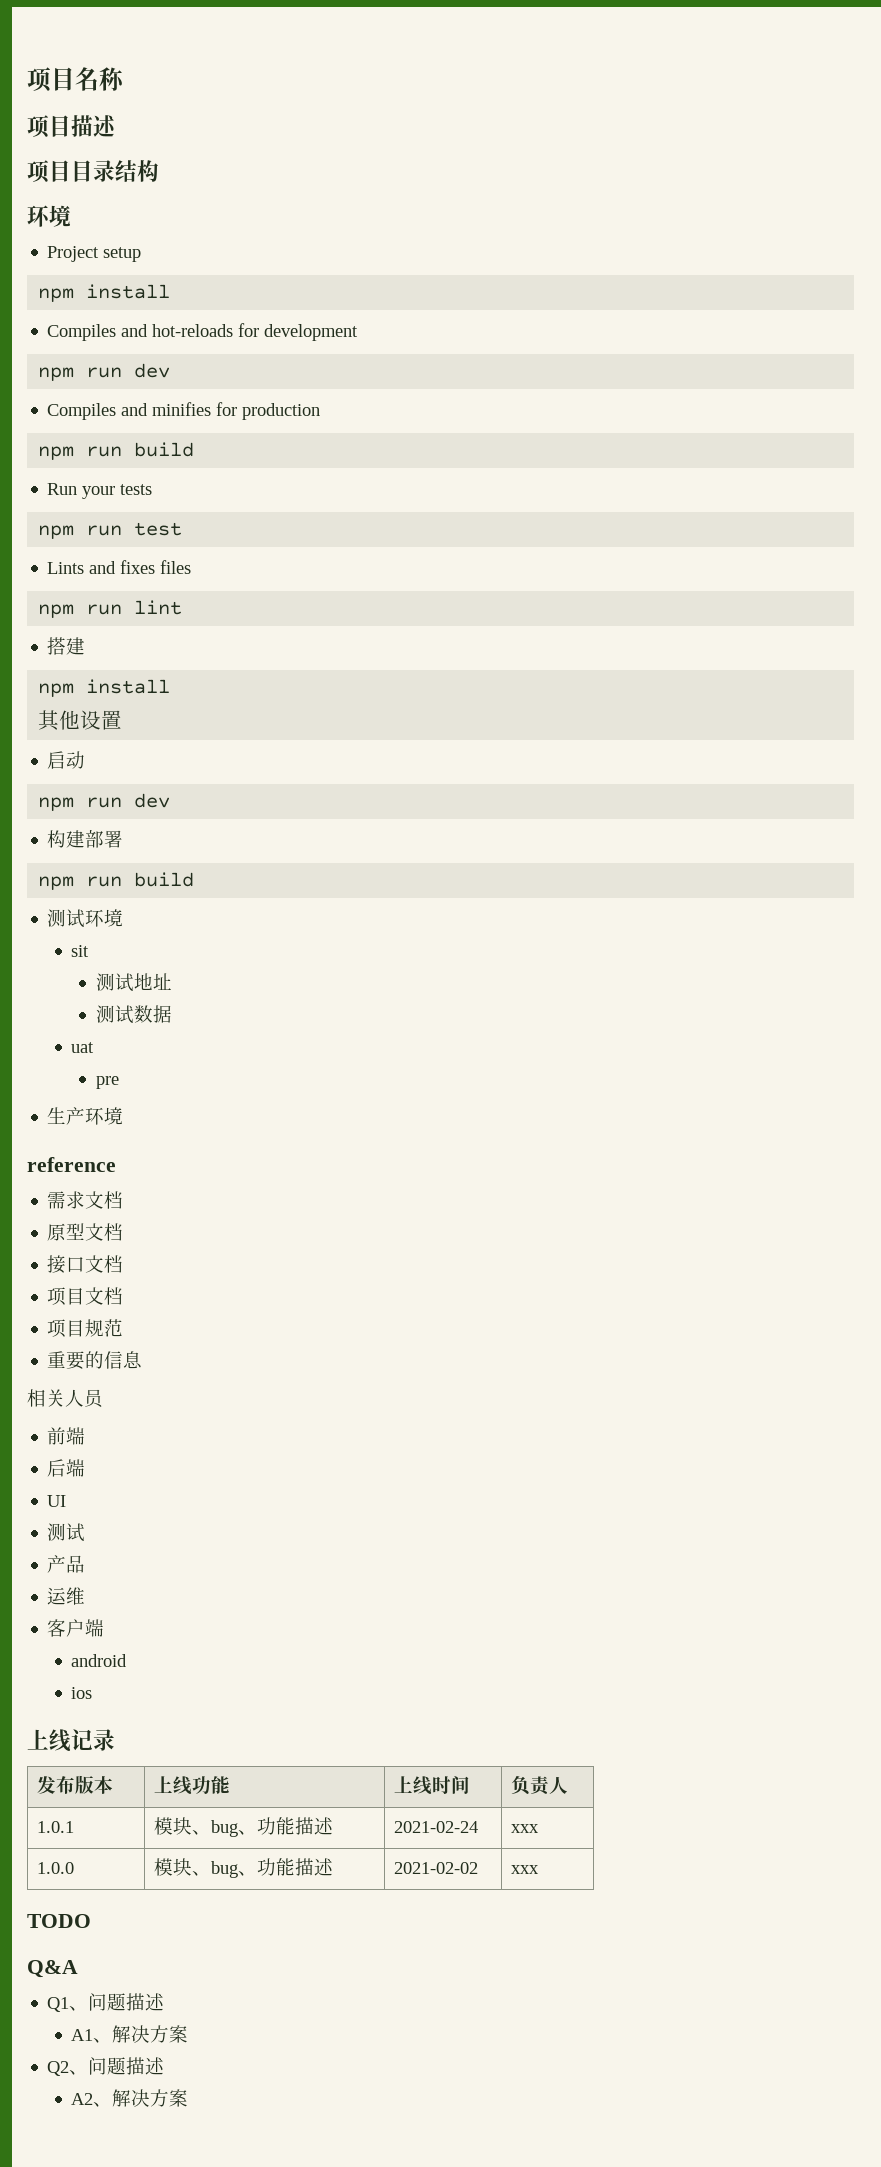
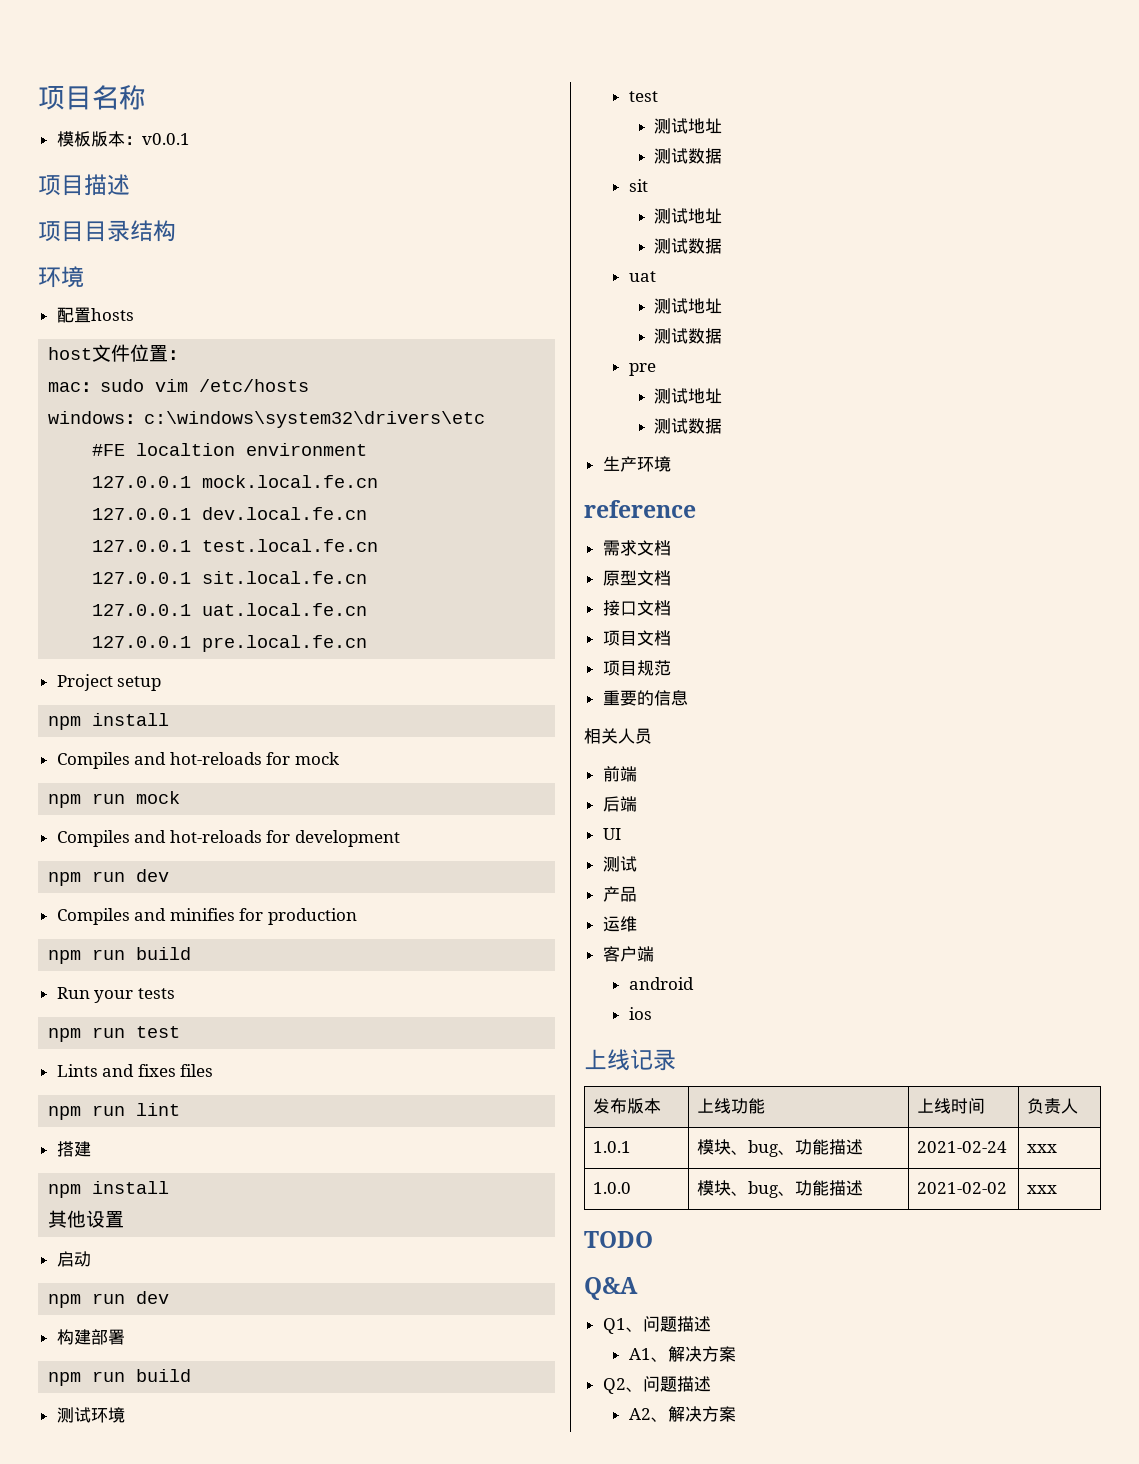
(125, 79) none -> [56,131,190,147] // 模板版本：v0.0.1
[47,246,142,262] [38,284,171,302] Project setup // npm install -> [56,307,134,323] [48,344,188,362] [48,379,310,392] [48,411,486,428] [92,443,368,456] [92,475,379,488] [92,507,368,520] [92,539,379,552] [92,571,368,584] [92,603,368,616] [92,635,368,652] [56,674,162,691] [48,713,170,730] [56,752,340,769] [48,791,181,808] 配置hosts // host文件位置： // mac：sudo vim /etc/hosts // windows：c:\windows\system32\drivers\etc // #FE localtion environment // 127.0.0.1 mock.local.fe.cn // 127.0.0.1 dev.local.fe.cn // 127.0.0.1 test.local.fe.cn // 127.0.0.1 sit.local.fe.cn // 127.0.0.1 uat.local.fe.cn // 127.0.0.1 pre.local.fe.cn // Project setup // npm install // Compiles and hot-reloads for mock // npm run mock
(124, 918) none -> [628,91,658,102] [654,118,723,134] [654,148,723,164] // test // 测试地址 // 测试数据
[95,1076,119,1089] pre -> [654,298,723,314] [654,328,723,344] [628,363,656,376] [654,388,723,404] [654,418,723,434] 测试地址 // 测试数据 // pre // 测试地址 // 测试数据

